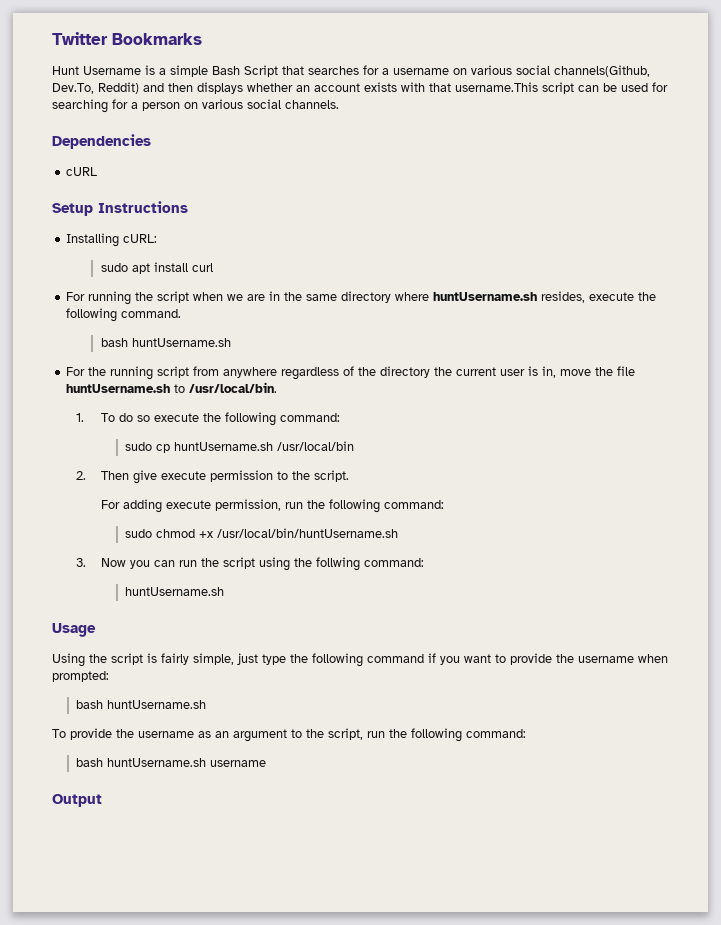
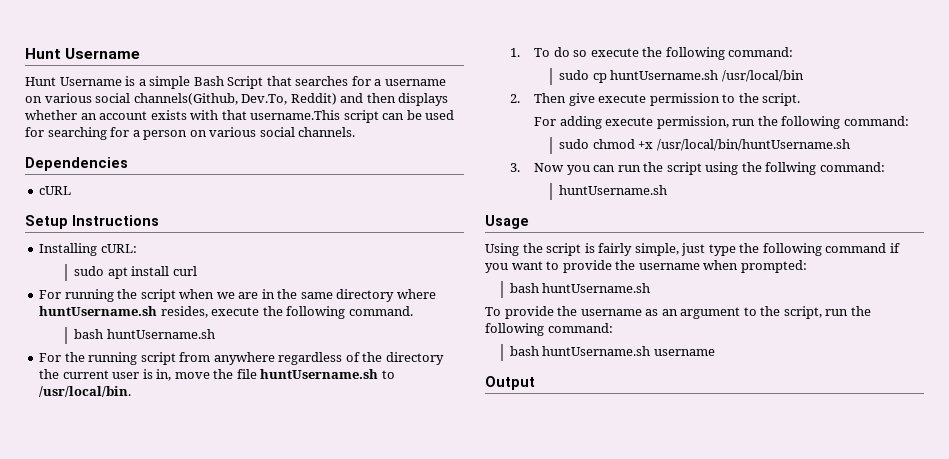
[52,32,202,45] Twitter Bookmarks -> [25,48,141,59] Hunt Username

